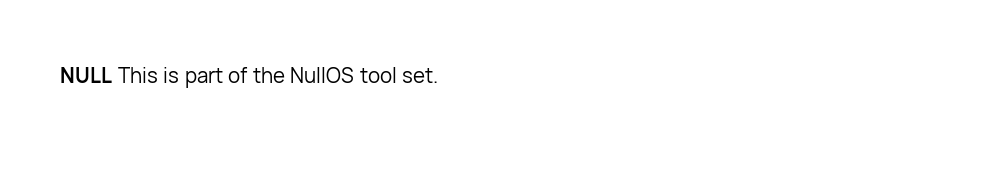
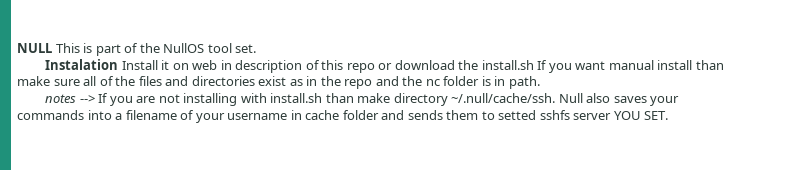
(439, 75) none -> [45,59,724,73] [17,76,540,89] [45,93,680,106] [17,110,669,123] // Instalation Install it on web in description of this repo or download the install.sh If you want manual install than make sure all of the files and directories exist as in the repo and the nc folder is in path. // notes --> If you are not installing with install.sh than make directory ~/.null/cache/ssh. Null also saves your commands into a filename of your username in cache folder and sends them to setted sshfs server YOU SET.

